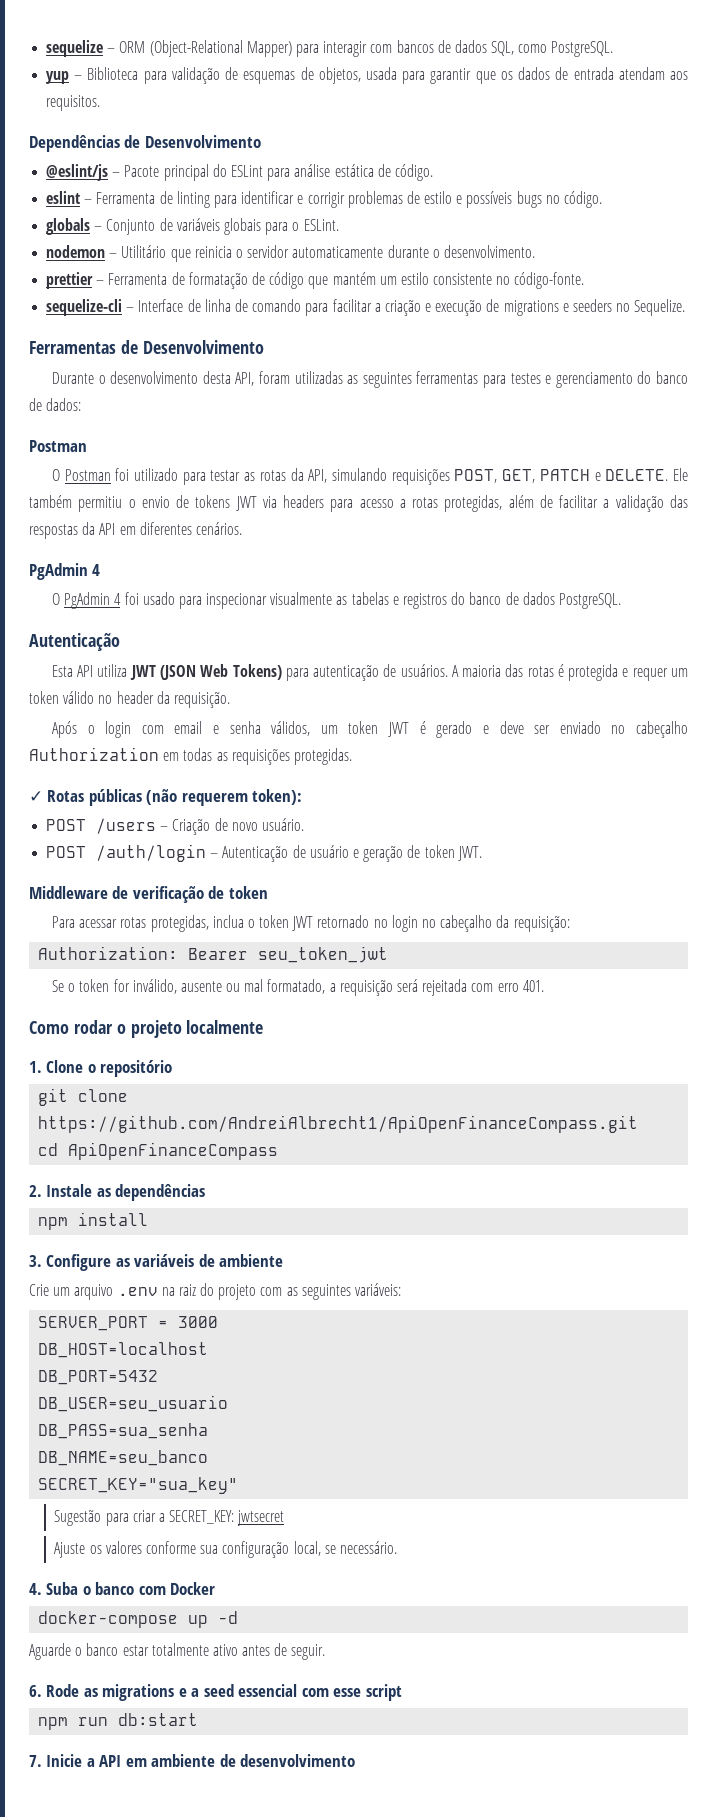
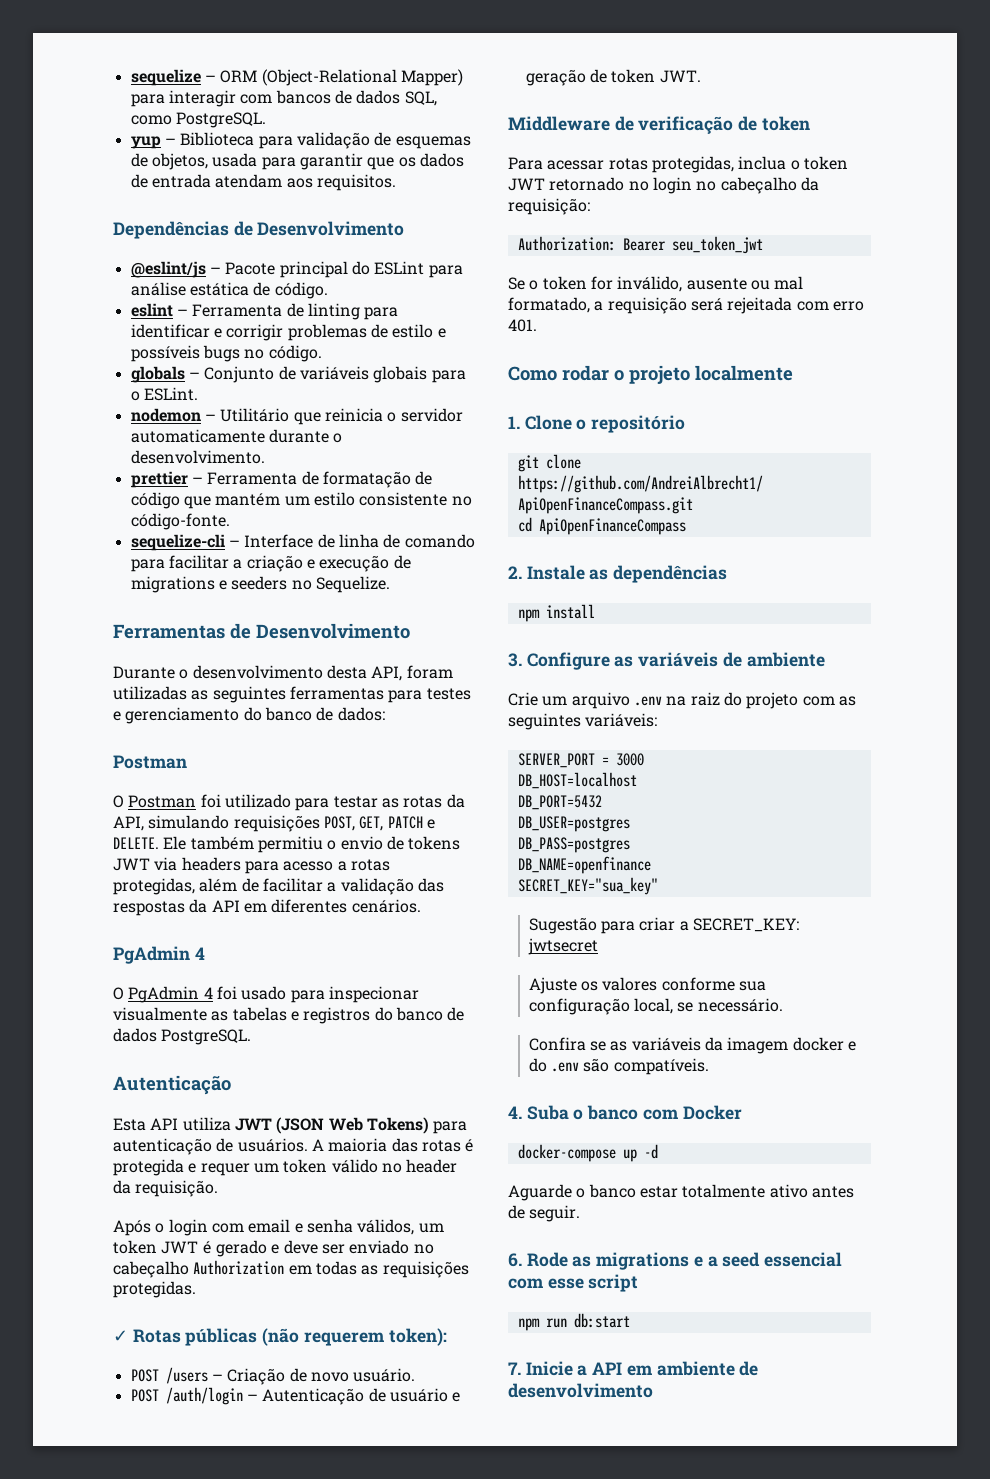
[38,1395,229,1412] [38,1423,209,1439] [38,1450,209,1466] DB_USER=seu_usuario // DB_PASS=sua_senha // DB_NAME=seu_banco -> [517,816,630,832] [517,837,630,853] [517,856,651,874] DB_USER=postgres // DB_PASS=postgres // DB_NAME=openfinance
(397, 1547) none -> [528,1037,857,1054] [528,1058,709,1075] // Confira se as variáveis da imagem docker e do .env são compatíveis.

